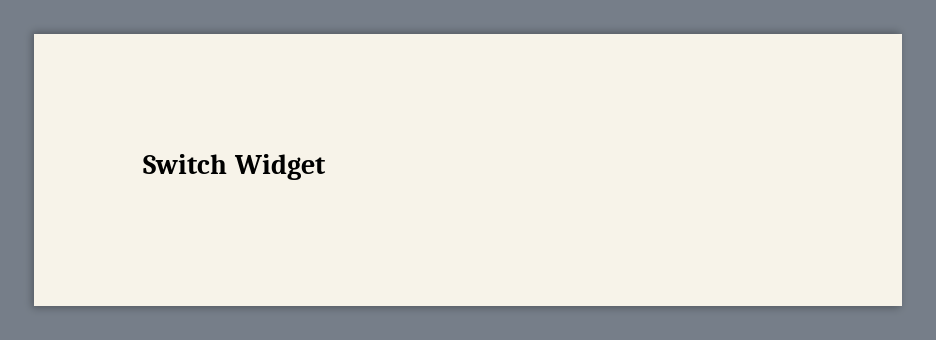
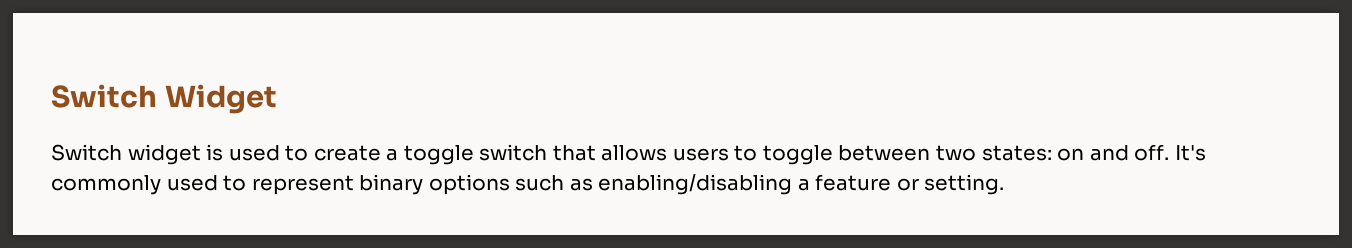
(326, 167) none -> [51,144,1206,165] [51,174,1005,195] // Switch widget is used to create a toggle switch that allows users to toggle between two states: on and off. It's commonly used to represent binary options such as enabling/disabling a feature or setting.

